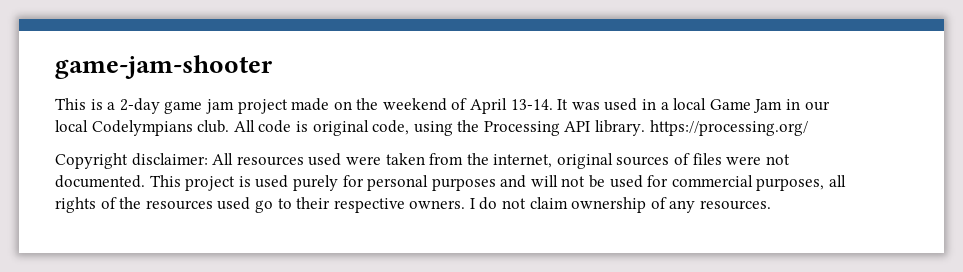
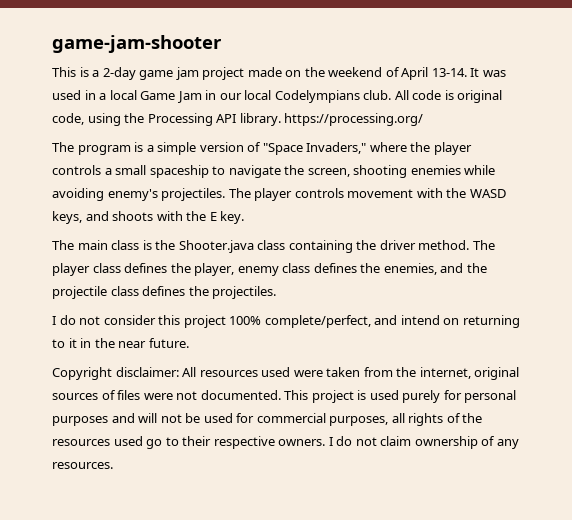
(808, 128) none -> [52,142,472,155] [52,165,496,178] [52,188,506,201] [52,211,245,224] [52,240,495,253] [52,263,487,276] [52,286,277,299] [52,315,520,328] [52,338,189,348] // The program is a simple version of "Space Invaders," where the player controls a small spaceship to navigate the screen, shooting enemies while avoiding enemy's projectiles. The player controls movement with the WASD keys, and shoots with the E key. // The main class is the Shooter.java class containing the driver method. The player class defines the player, enemy class defines the enemies, and the projectile class defines the projectiles. // I do not consider this project 100% complete/perfect, and intend on returning to it in the near future.

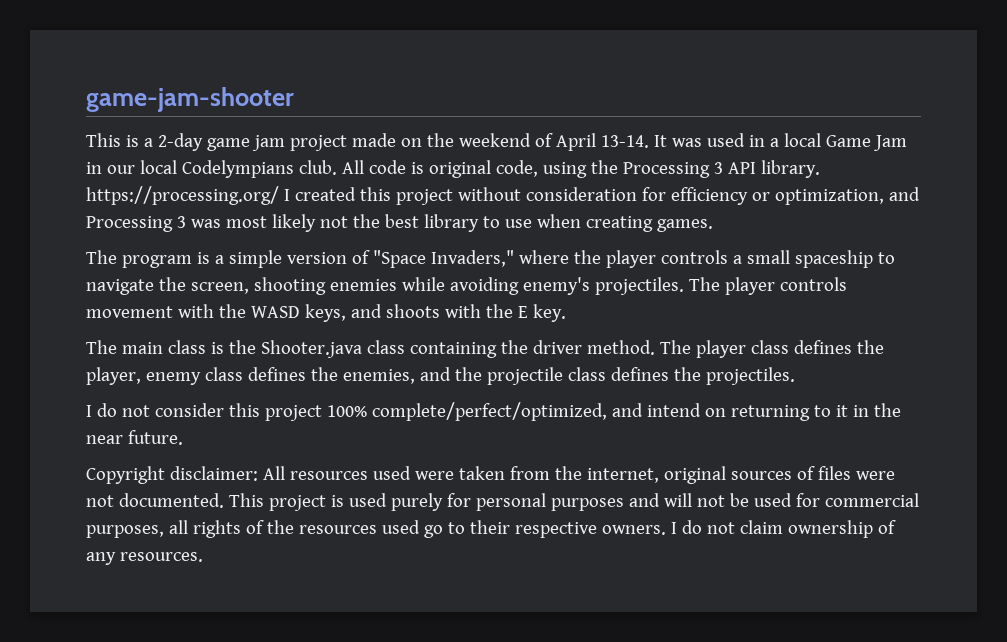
(213, 119) none -> [713,162,723,174] 3
(424, 119) none -> [283,187,920,205] [86,214,713,232] I created this project without consideration for efficiency or optimization, and Processing 3 was most likely not the best library to use when creating games.
[264,315,371,328] complete/perfect, -> [371,402,607,421] complete/perfect/optimized,

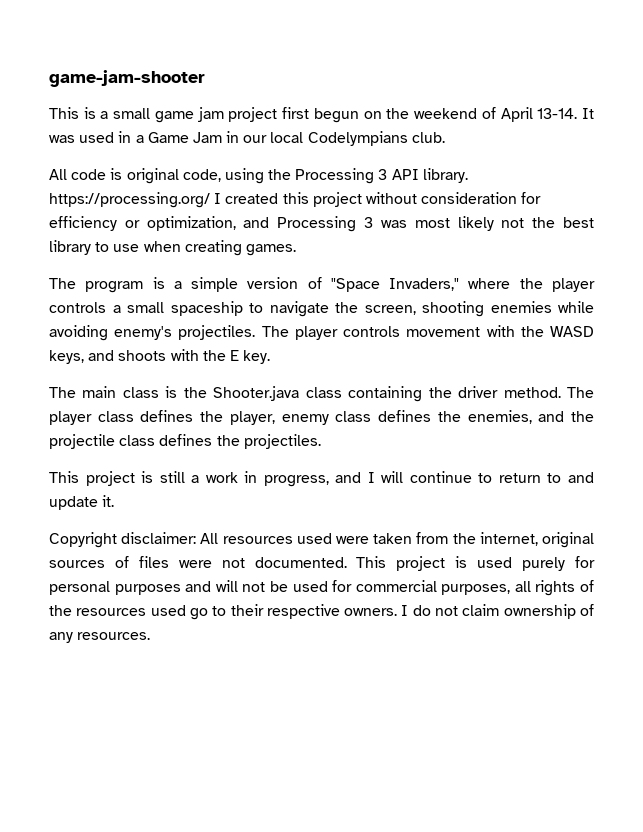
[157,133,203,151] 2-day -> [113,108,151,119] small
[351,133,396,147] made -> [282,107,359,123] first begun
[783,133,821,147] local -> (144, 139) none
(337, 167) none -> (445, 137) //
[86,402,901,421] [86,430,183,445] I do not consider this project 100% complete/perfect/optimized, and intend on returning to it in the near future. -> [49,471,594,487] [49,495,115,510] This project is still a work in progress, and I will continue to return to and update it.

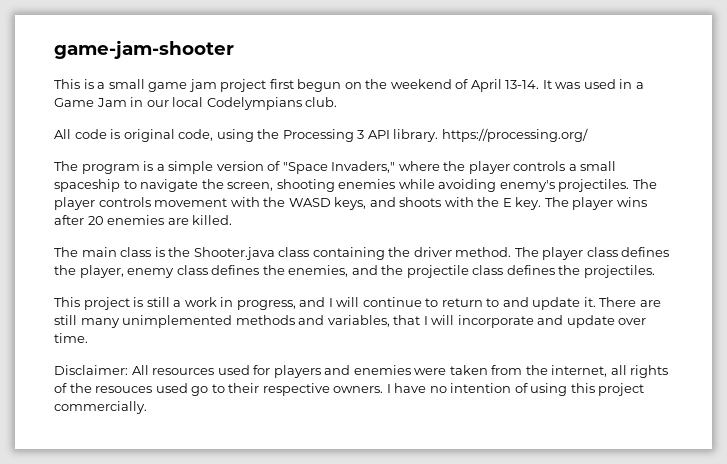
[214,192,542,207] [49,216,594,232] [49,240,296,256] I created this project without consideration for efficiency or optimization, and Processing 3 was most likely not the best library to use when creating games. -> (588, 135) none
(271, 357) none -> [544,197,647,210] [54,215,233,225] The player wins after 20 enemies are killed.
[49,532,332,548] // Copyright disclaimer: All resources used -> [599,297,661,307] [54,315,647,328] [54,333,88,343] [54,365,411,378] There are still many unimplemented methods and variables, that I will incorporate and update over time. // Disclaimer: All resources used for players and enemies
[541,532,594,548] [49,556,595,571] [49,580,511,595] original sources of files were not documented. This project is used purely for personal purposes and will not be used for commercial purposes, -> (608, 371) none
[76,608,147,616] resources -> [95,386,153,393] resouces
[412,604,595,619] [49,632,151,643] do not claim ownership of any resources. -> [394,383,645,396] [54,401,147,414] have no intention of using this project commercially.

